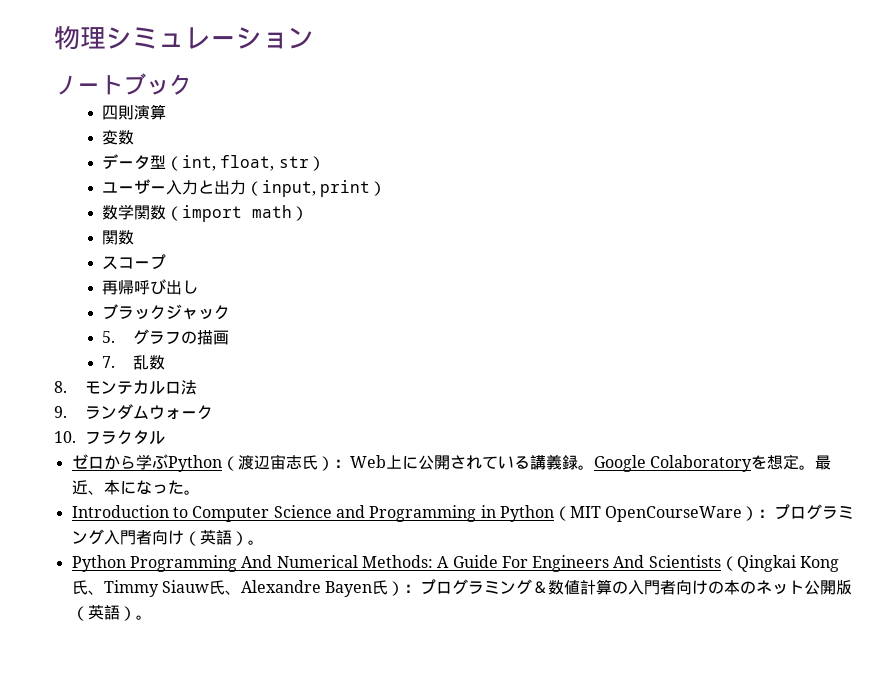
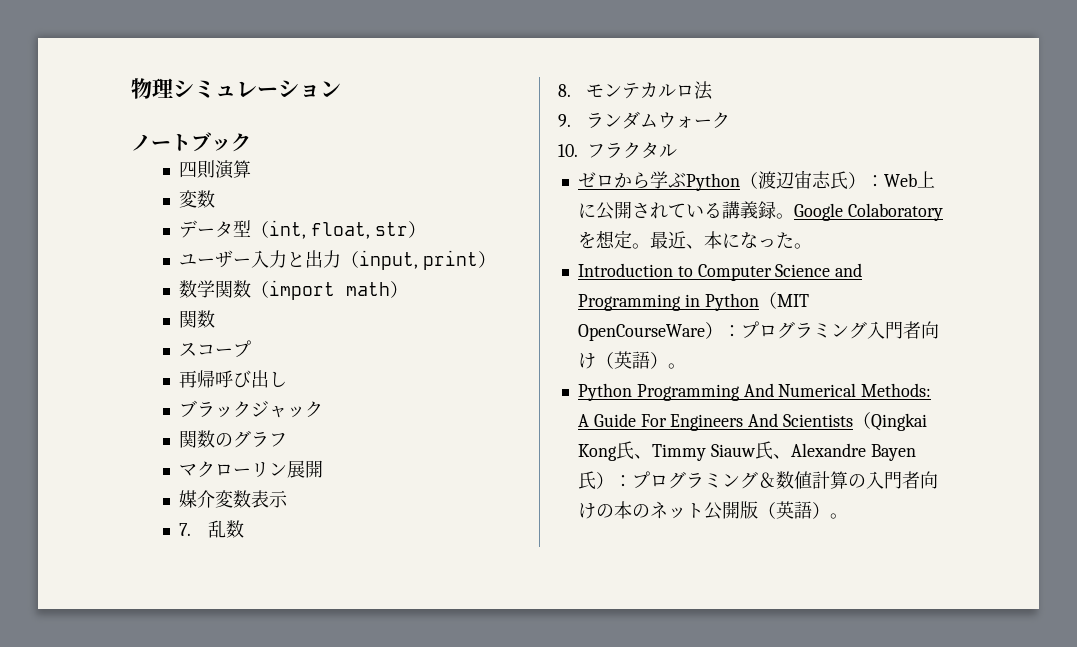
[102,331,116,343] 5. -> [179,430,234,448] 関数の
[180,330,229,345] の描画 -> [179,460,324,478] [179,490,289,508] // マクローリン展開 // 媒介変数表示

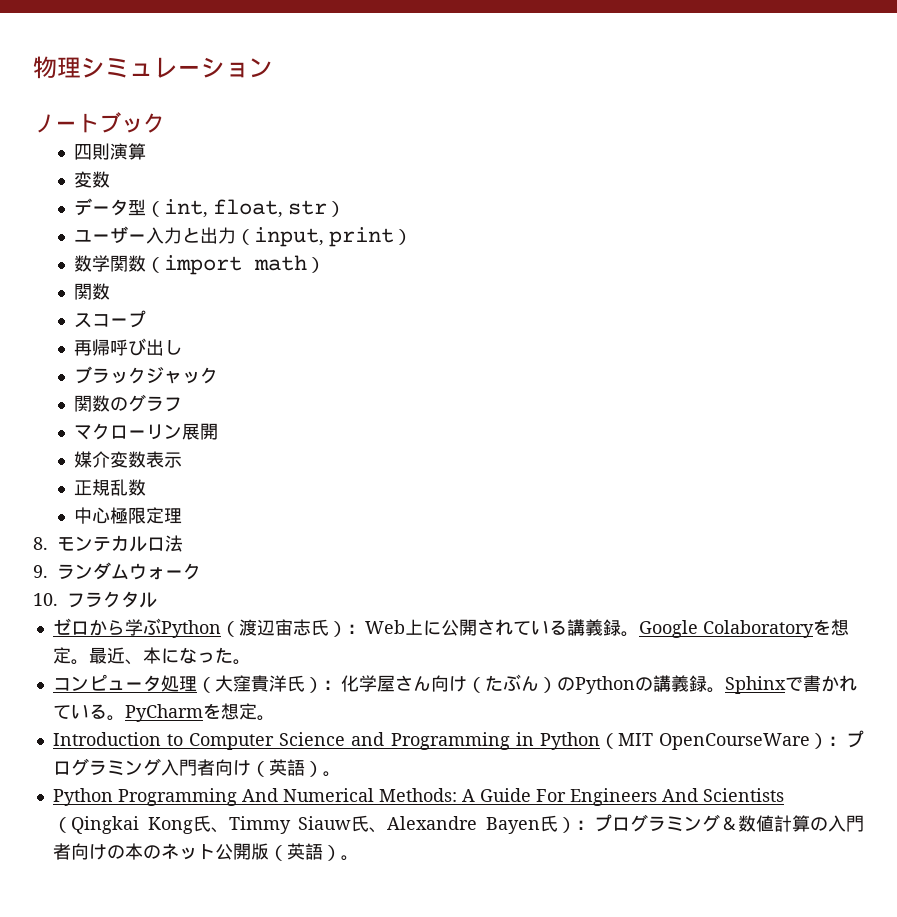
[179,523,192,536] 7. -> [74,479,111,496] 正規
(244, 529) none -> [74,507,183,524] // 中心極限定理
(812, 246) none -> [52,674,857,694] [52,703,275,722] // コンピュータ処理（大窪貴洋氏）：化学屋さん向け（たぶん）のPythonの講義録。Sphinxで書かれている。PyCharmを想定。

